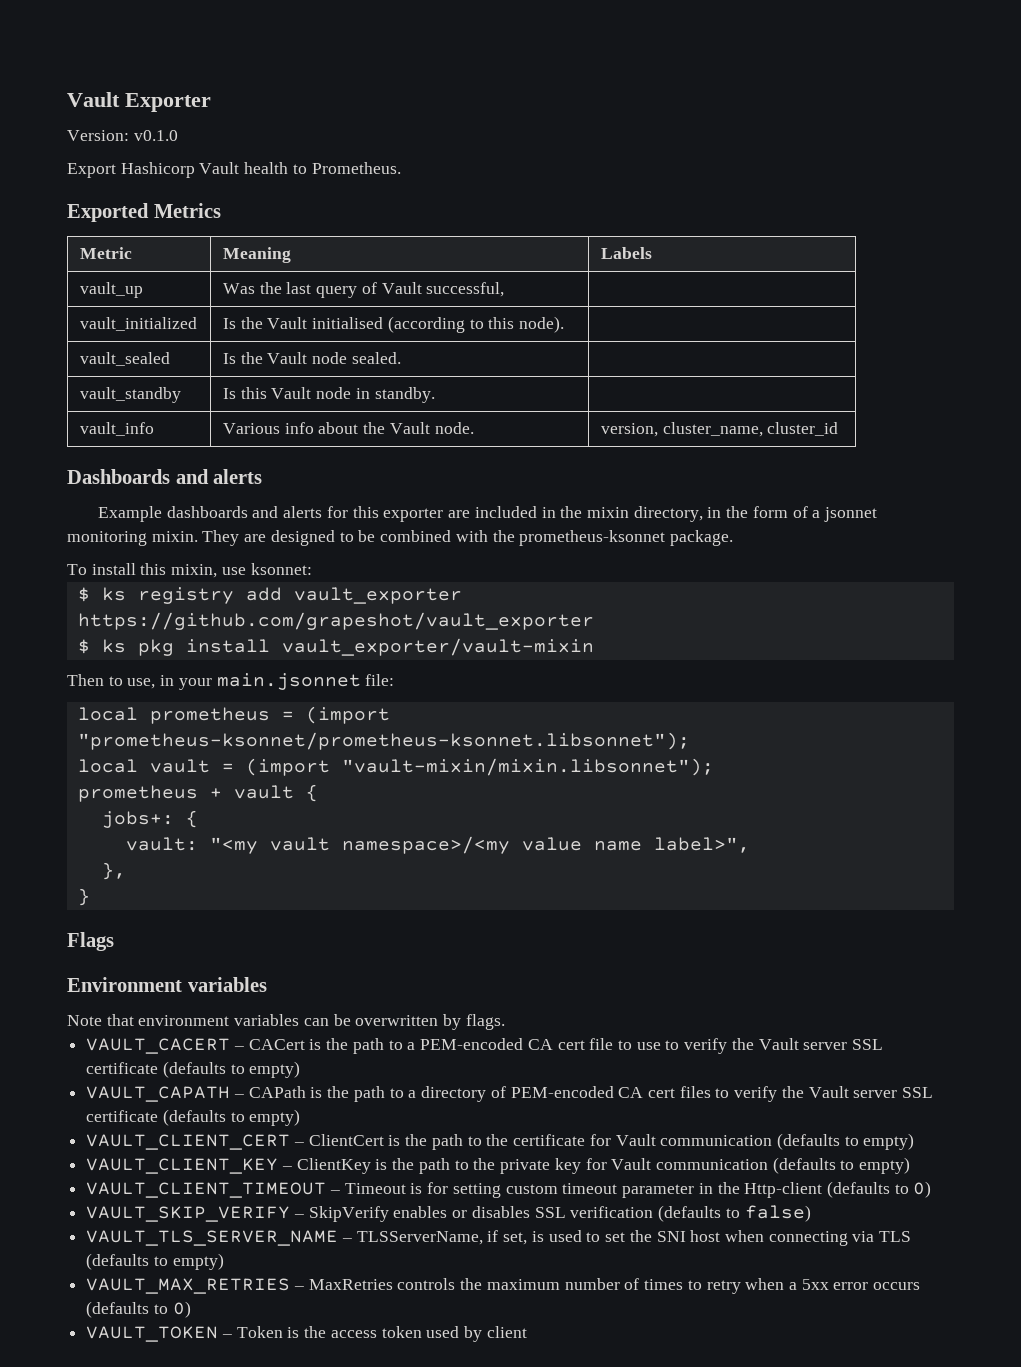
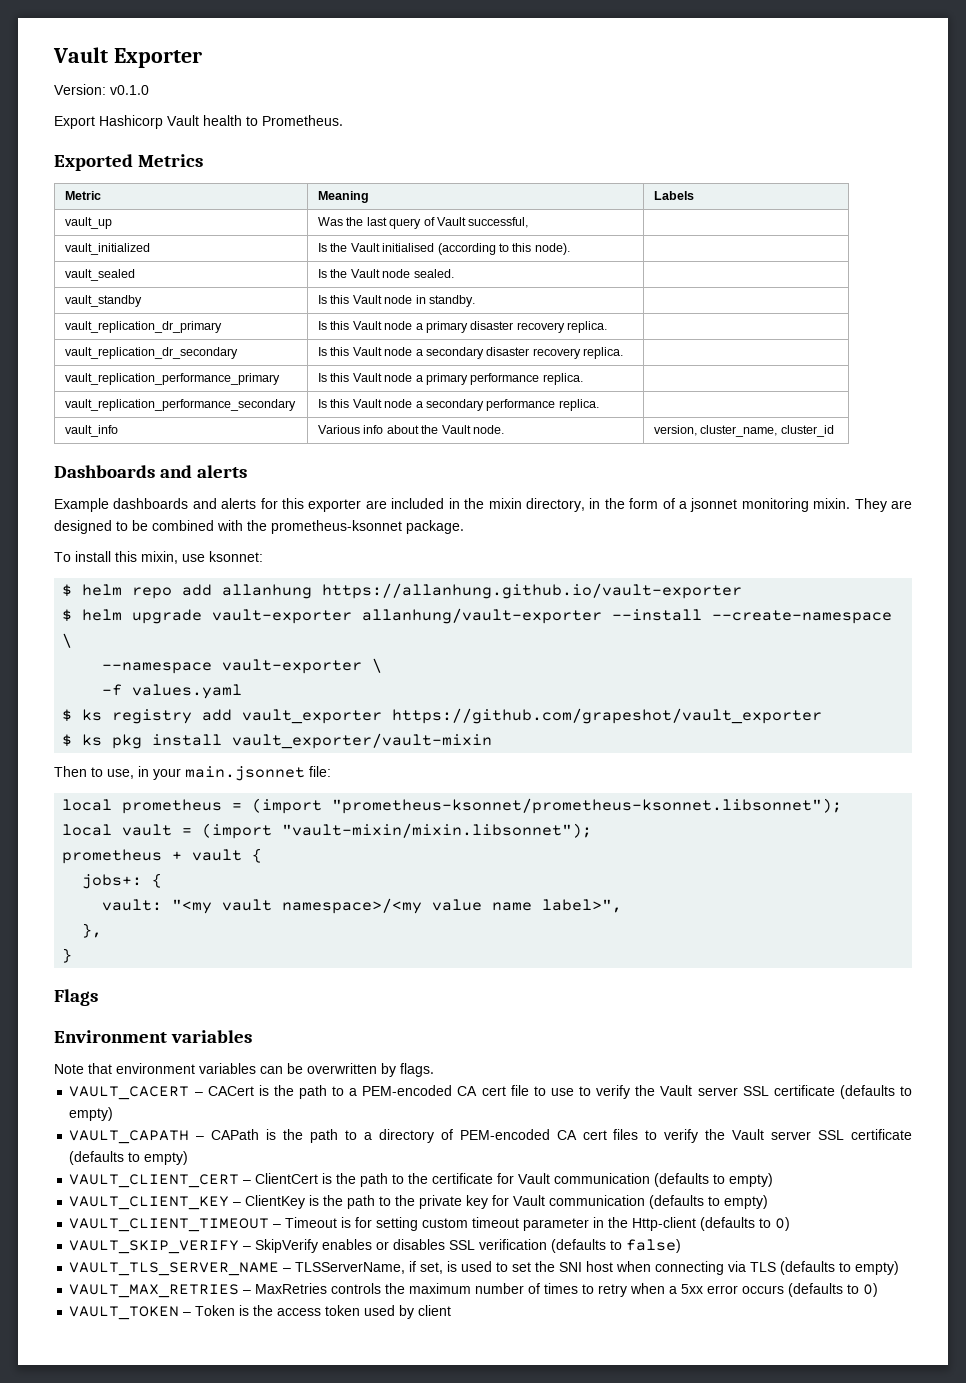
(435, 395) none -> [65,321,223,333] [318,321,608,333] [65,347,239,359] [318,347,624,359] [65,373,281,385] [318,373,583,385] [65,399,297,411] [318,399,599,411] // vault_replication_dr_primary | Is this Vault node a primary disaster recovery replica. | // vault_replication_dr_secondary | Is this Vault node a secondary disaster recovery replica. | // vault_replication_performance_primary | Is this Vault node a primary performance replica. | // vault_replication_performance_secondary | Is this Vault node a secondary performance replica. |
(312, 569) none -> [62,583,743,599] [62,608,893,624] [62,633,73,648] [102,658,383,674] [102,684,243,699] // $ helm repo add allanhung https://allanhung.github.io/vault-exporter // $ helm upgrade vault-exporter allanhung/vault-exporter --install --create-namespace \ // --namespace vault-exporter \ // -f values.yaml

